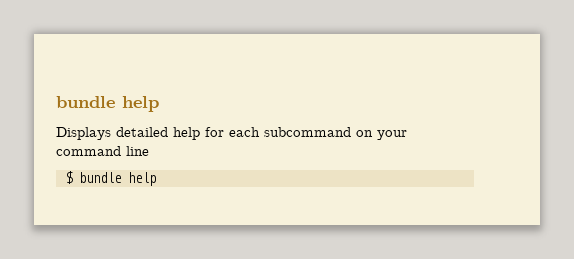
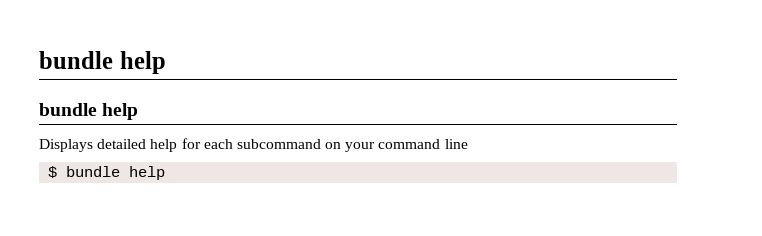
[56,96,159,112] bundle help -> [39,51,166,74] [39,103,139,120] bundle help // bundle help

